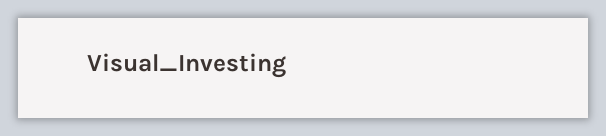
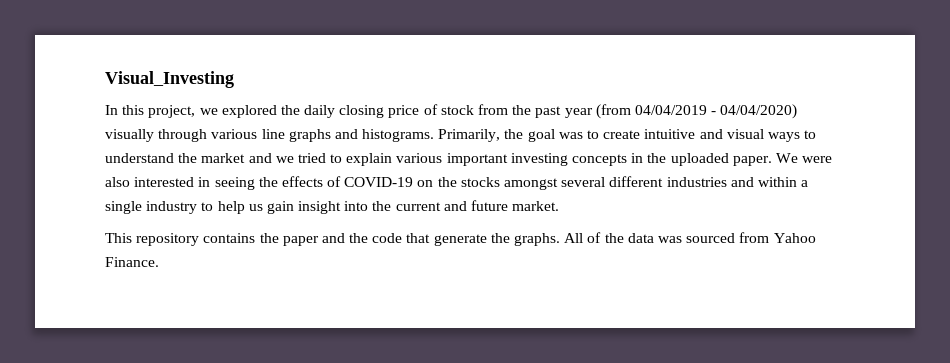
(286, 65) none -> [105,104,798,119] [105,129,817,142] [105,153,833,166] [105,176,809,190] [105,200,560,214] [105,232,816,246] [105,257,159,267] // In this project, we explored the daily closing price of stock from the past year (from 04/04/2019 - 04/04/2020) visually through various line graphs and histograms. Primarily, the goal was to create intuitive and visual ways to understand the market and we tried to explain various important investing concepts in the uploaded paper. We were also interested in seeing the effects of COVID-19 on the stocks amongst several different industries and within a single industry to help us gain insight into the current and future market. // This repository contains the paper and the code that generate the graphs. All of the data was sourced from Yahoo Finance.

